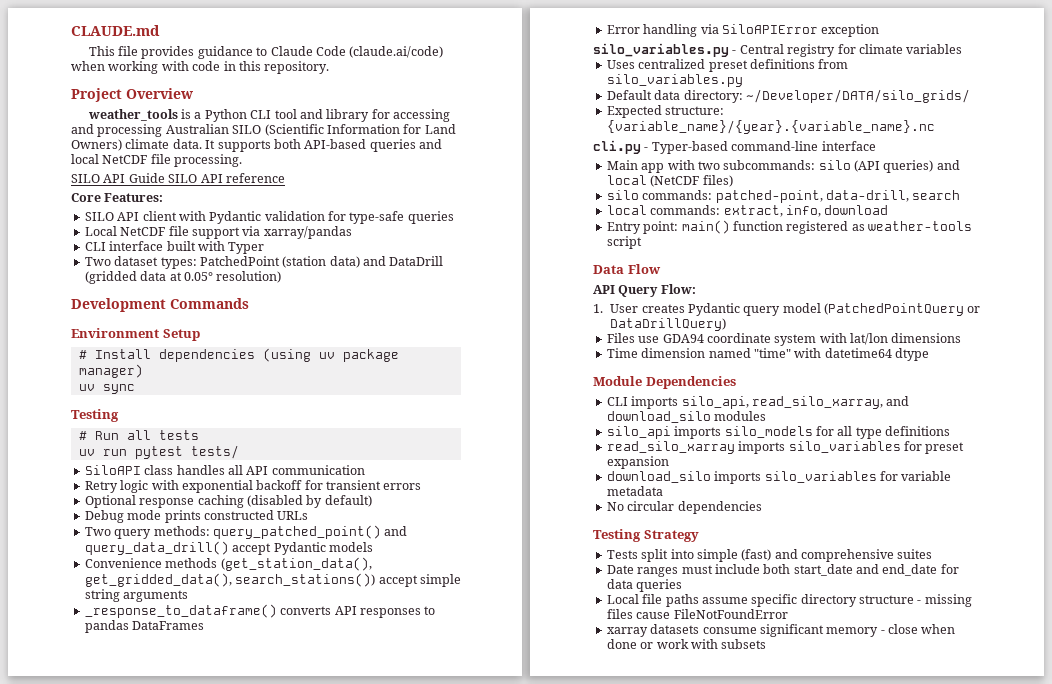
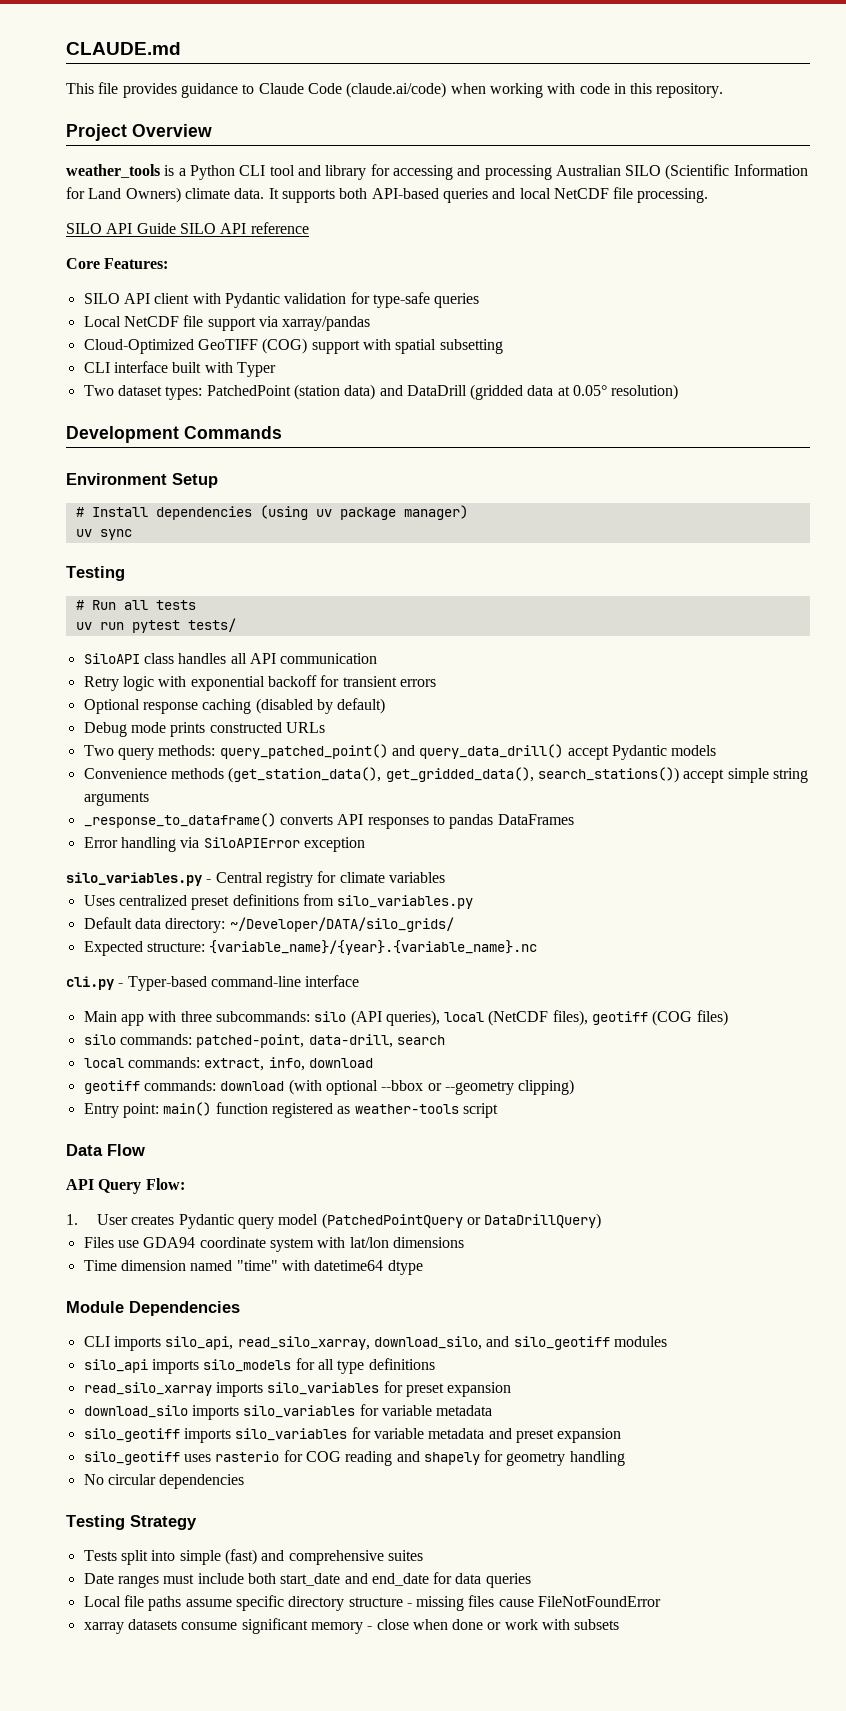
(352, 232) none -> [83,338,503,354] // Cloud-Optimized GeoTIFF (COG) support with spatial subsetting
[697,161,720,170] two -> [180,1011,212,1022] three
[883,160,960,173] [606,175,700,187] queries) and local (NetCDF -> [385,1010,693,1026] queries), local (NetCDF files), geotiff (COG
(889, 210) none -> [83,1079,575,1095] // geotiff commands: download (with optional --bbox or --geometry clipping)
[886,396,910,406] [606,411,711,423] and download_silo -> [373,1336,610,1350] download_silo, and silo_geotiff
(663, 491) none -> [83,1427,622,1443] [83,1450,625,1466] // silo_geotiff imports silo_variables for variable metadata and preset expansion // silo_geotiff uses rasterio for COG reading and shapely for geometry handling

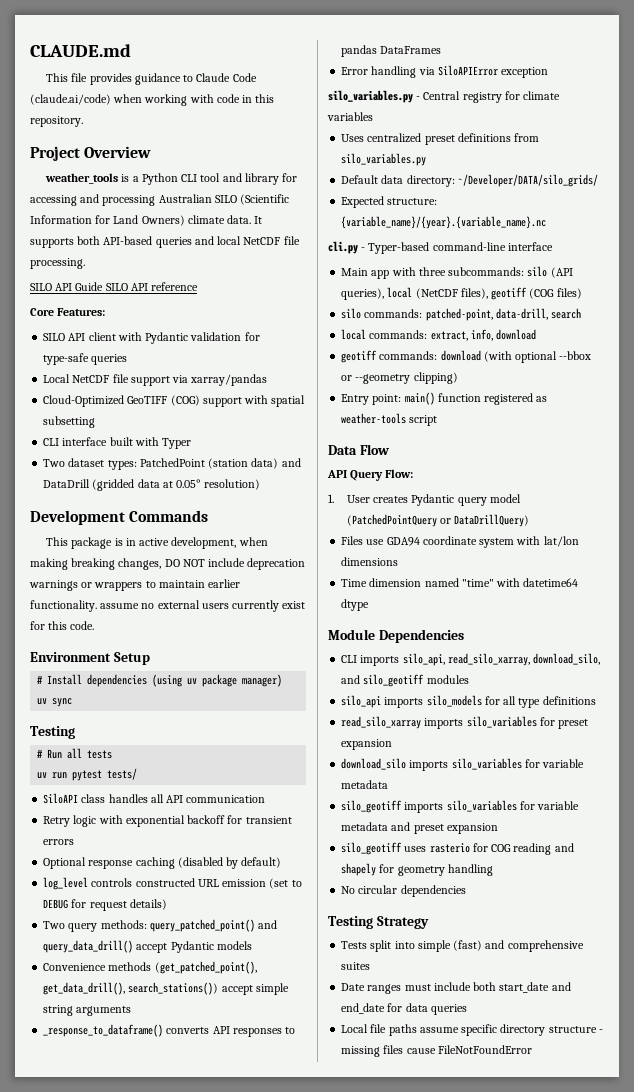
(282, 432) none -> [46,537,268,549] [30,558,306,570] [29,579,241,591] [30,600,306,612] [30,621,95,630] // This package is in active development, when making breaking changes, DO NOT include deprecation warnings or wrappers to maintain earlier functionality. assume no external users currently exist for this code.
[83,722,325,737] Debug mode prints constructed URLs -> [43,877,302,890] [43,899,167,911] log_level controls constructed URL emission (set to DEBUG for request details)
[228,767,534,783] (get_station_data(), get_gridded_data(), -> [154,961,257,974] [43,982,126,995] (get_patched_point(), get_data_drill(),
[83,1618,620,1634] // xarray datasets consume significant memory - close when done or work with subsets -> (532, 1049) none

